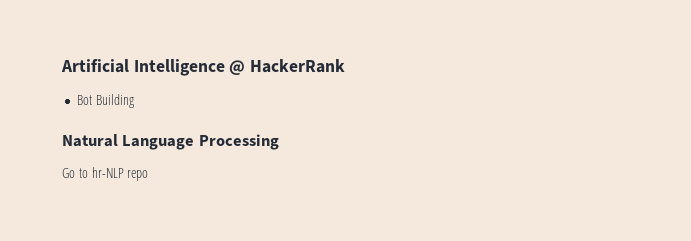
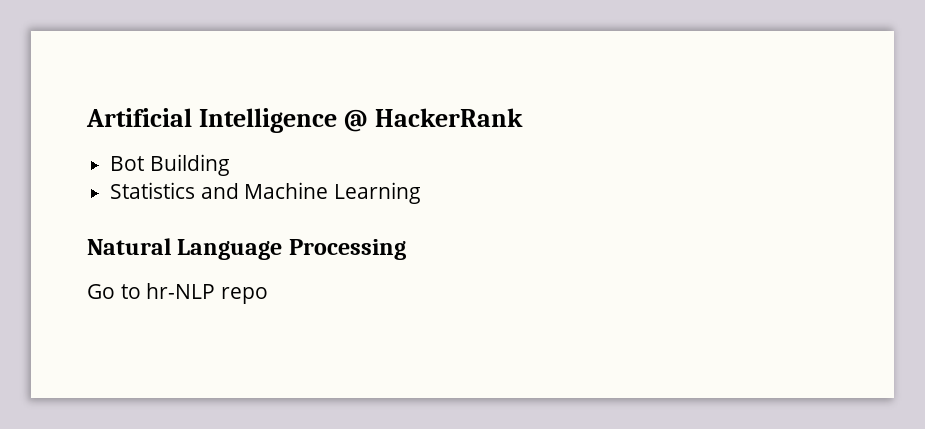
(135, 101) none -> [110,182,422,204] // Statistics and Machine Learning

